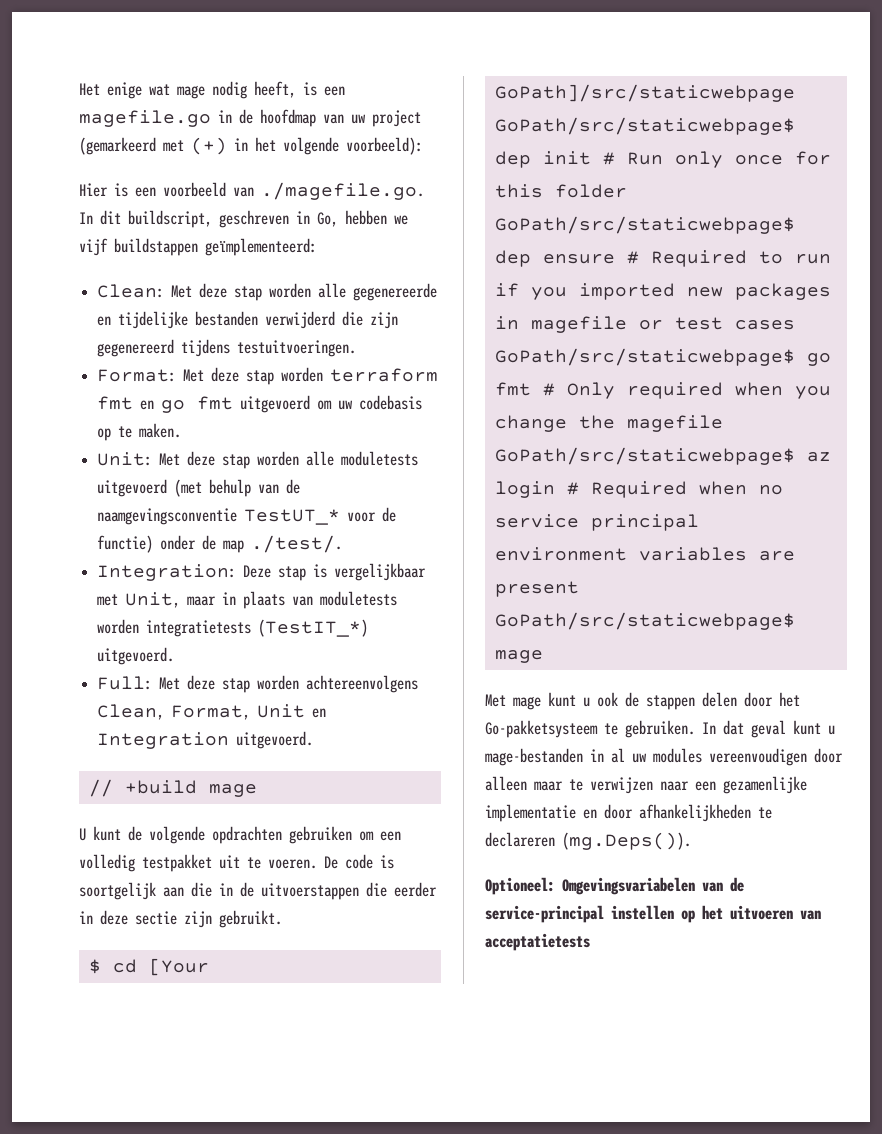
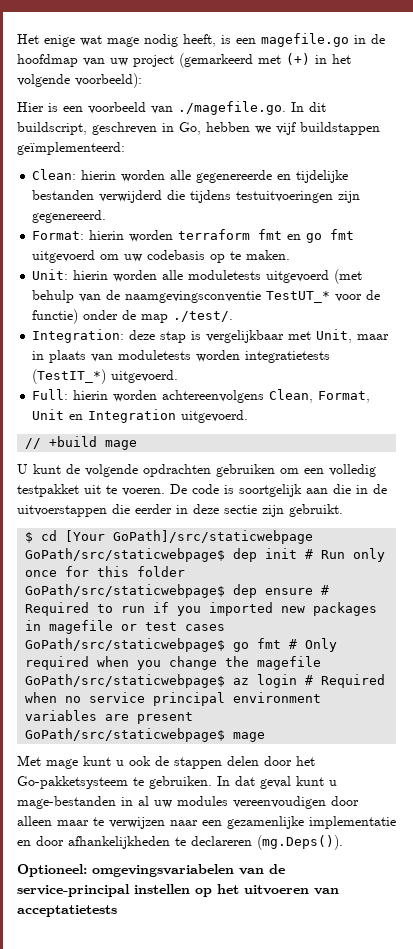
[171,283,263,301] Met deze stap -> [81,170,117,180] hierin
[370,312,399,329] [97,339,357,357] [97,367,275,385] zijn gegenereerd tijdens testuitvoeringen. // Format: Met deze stap -> [190,190,361,203] [32,210,107,223] [32,230,125,240] tijdens testuitvoeringen zijn gegenereerd. // Format: hierin
[159,451,251,469] Met deze stap -> [73,270,109,280] hierin
[243,565,272,578] Deze -> [129,330,156,340] deze
[159,675,251,693] Met deze stap -> [73,390,109,400] hierin
[562,877,695,895] Omgevingsvariabelen -> [92,864,234,877] omgevingsvariabelen

